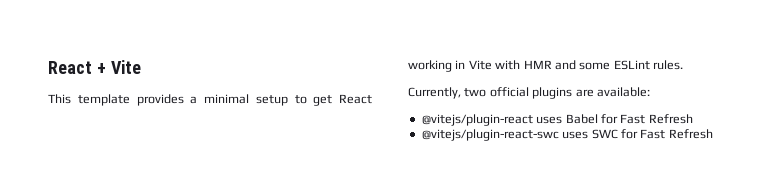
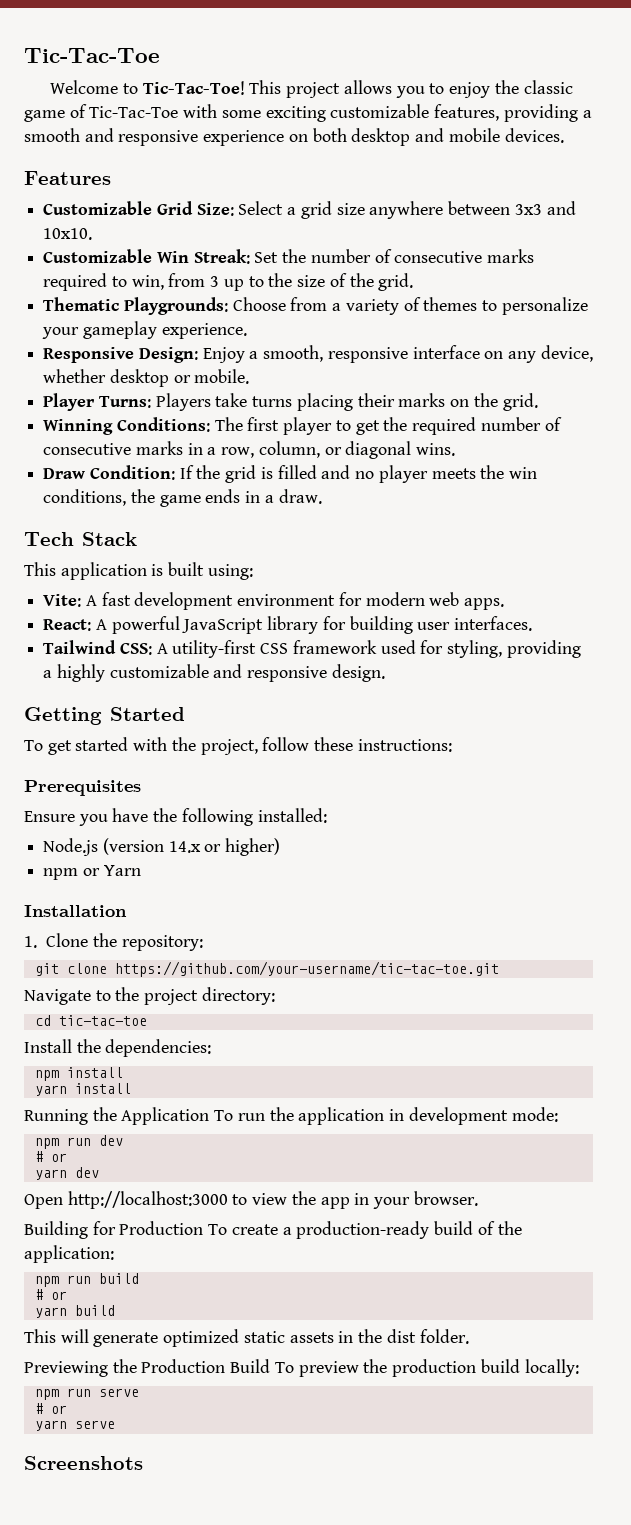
[48,60,141,74] [48,94,372,106] [408,60,683,72] [408,87,650,99] [421,114,693,126] [421,129,713,141] React + Vite // This template provides a minimal setup to get React working in Vite with HMR and some ESLint rules. // Currently, two official plugins are available: // @vitejs/plugin-react uses Babel for Fast Refresh // @vitejs/plugin-react-swc uses SWC for Fast Refresh -> [24,48,160,63] [50,80,573,98] [24,104,592,122] [24,128,564,146] [24,171,111,185] [43,201,576,219] [43,228,93,240] [43,249,535,264] [43,273,414,291] [43,297,588,315] [42,321,247,339] [43,345,593,363] [43,369,250,387] [43,393,538,411] [43,417,562,435] [43,441,456,459] [43,465,537,483] [43,489,322,507] [24,532,137,546] [24,562,253,580] [43,592,505,610] [43,616,533,634] [43,640,581,658] [43,664,385,682] [24,707,185,725] [24,737,452,755] [24,780,141,796] [24,808,327,826] [43,838,281,856] [43,865,141,880] [24,905,127,917] [24,933,203,951] [34,961,499,977] [24,987,275,1005] [34,1015,147,1026] [24,1039,212,1057] [34,1067,123,1081] [34,1083,131,1096] [24,1107,558,1125] [34,1135,123,1149] [34,1151,67,1162] [34,1167,99,1180] [24,1191,478,1209] [24,1221,522,1239] [24,1245,114,1263] [34,1273,139,1287] [34,1289,67,1300] [34,1305,115,1318] [24,1329,469,1347] [24,1359,579,1377] [34,1388,139,1400] [34,1403,67,1414] [34,1420,115,1431] [24,1456,143,1470] Tic-Tac-Toe // Welcome to Tic-Tac-Toe! This project allows you to enjoy the classic game of Tic-Tac-Toe with some exciting customizable features, providing a smooth and responsive experience on both desktop and mobile devices. // Features // Customizable Grid Size: Select a grid size anywhere between 3x3 and 10x10. // Customizable Win Streak: Set the number of consecutive marks required to win, from 3 up to the size of the grid. // Thematic Playgrounds: Choose from a variety of themes to personalize your gameplay experience. // Responsive Design: Enjoy a smooth, responsive interface on any device, whether desktop or mobile. // Player Turns: Players take turns placing their marks on the grid. // Winning Conditions: The first player to get the required number of consecutive marks in a row, column, or diagonal wins. // Draw Condition: If the grid is filled and no player meets the win conditions, the game ends in a draw. // Tech Stack // This application is built using: // Vite: A fast development environment for modern web apps. // React: A powerful JavaScript library for building user interfaces. // Tailwind CSS: A utility-first CSS framework used for styling, providing a highly customizable and responsive design. // Getting Started // To get started with the project, follow these instructions: // Prerequisites // Ensure you have the following installed: // Node.js (version 14.x or higher) // npm or Yarn // Installation // 1. Clone the repository: // git clone https://github.com/your-username/tic-tac-toe.git // Navigate to the project directory: // cd tic-tac-toe // Install the dependencies: // npm install // yarn install // Running the Application To run the application in development mode: // npm run dev // # or // yarn dev // Open http://localhost:3000 to view the app in your browser. // Building for Production To create a production-ready build of the application: // npm run build // # or // yarn build // This will generate optimized static assets in the dist folder. // Previewing the Production Build To preview the production build locally: // npm run serve // # or // yarn serve // Screenshots

